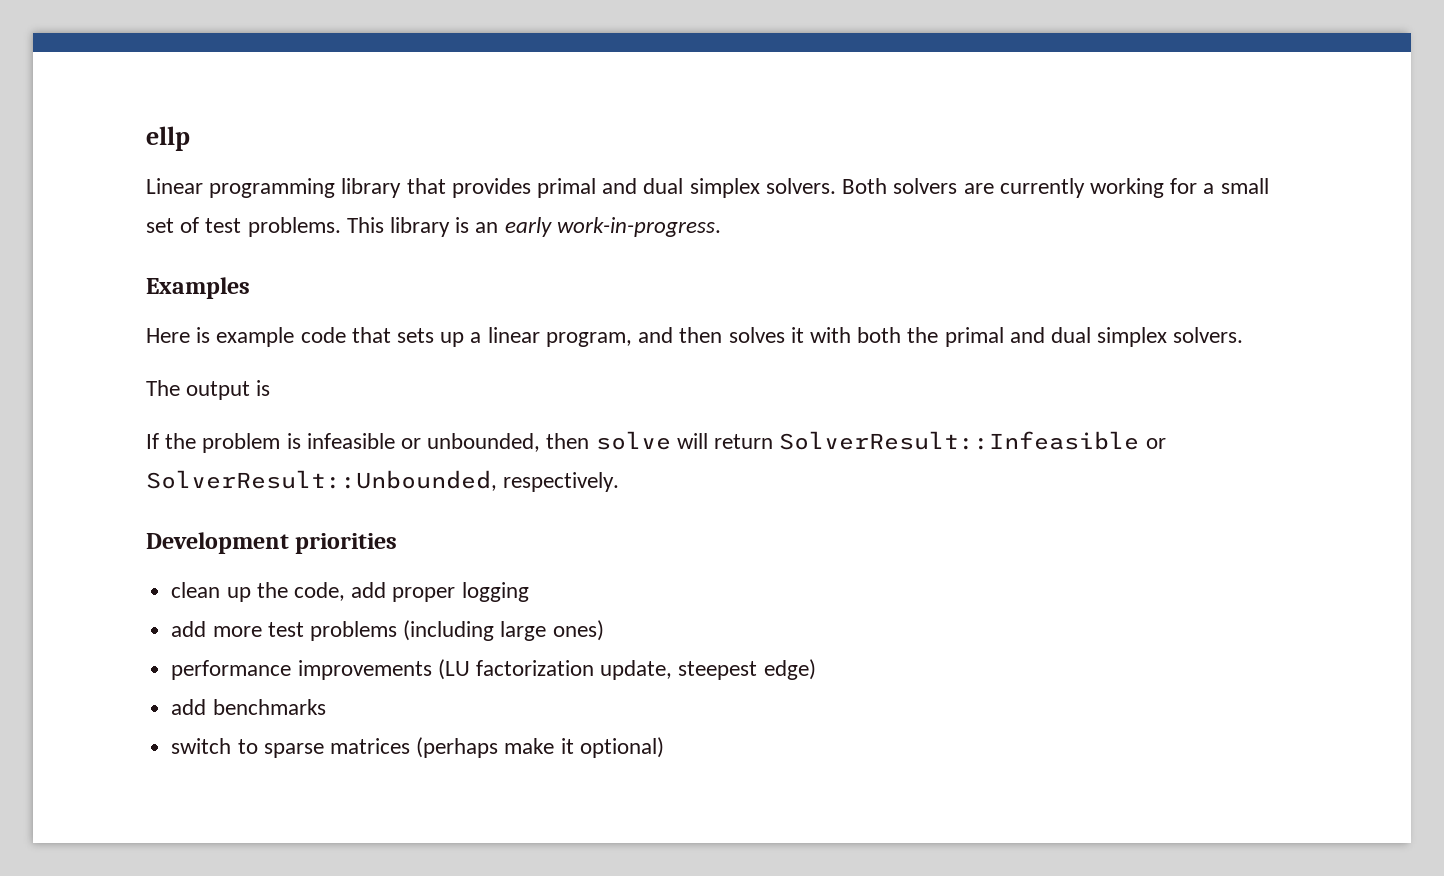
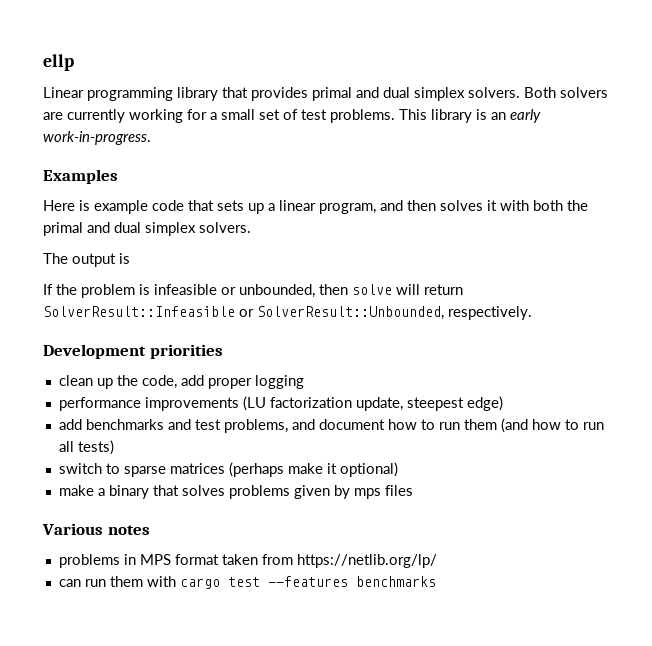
[171,620,604,641] // add more test problems (including large ones) -> (304, 382) none
(326, 707) none -> [167,418,604,433] [58,440,114,455] and test problems, and document how to run them (and how to run all tests)
(664, 747) none -> [58,485,413,499] [42,523,150,535] [58,554,437,568] [58,576,436,589] // make a binary that solves problems given by mps files // Various notes // problems in MPS format taken from https://netlib.org/lp/ // can run them with cargo test --features benchmarks

